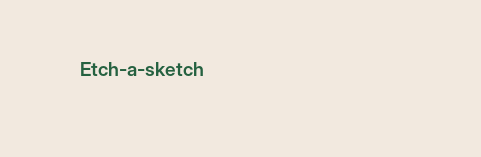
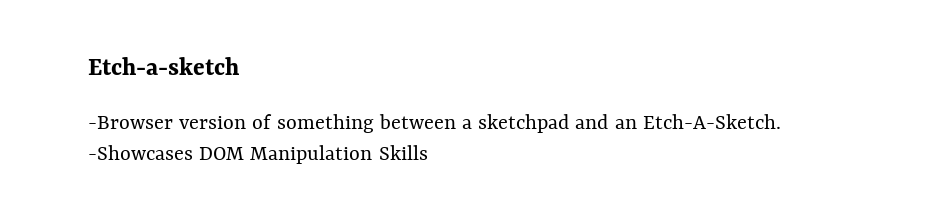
(204, 69) none -> [88,114,781,133] [88,145,428,164] // -Browser version of something between a sketchpad and an Etch-A-Sketch. -Showcases DOM Manipulation Skills

